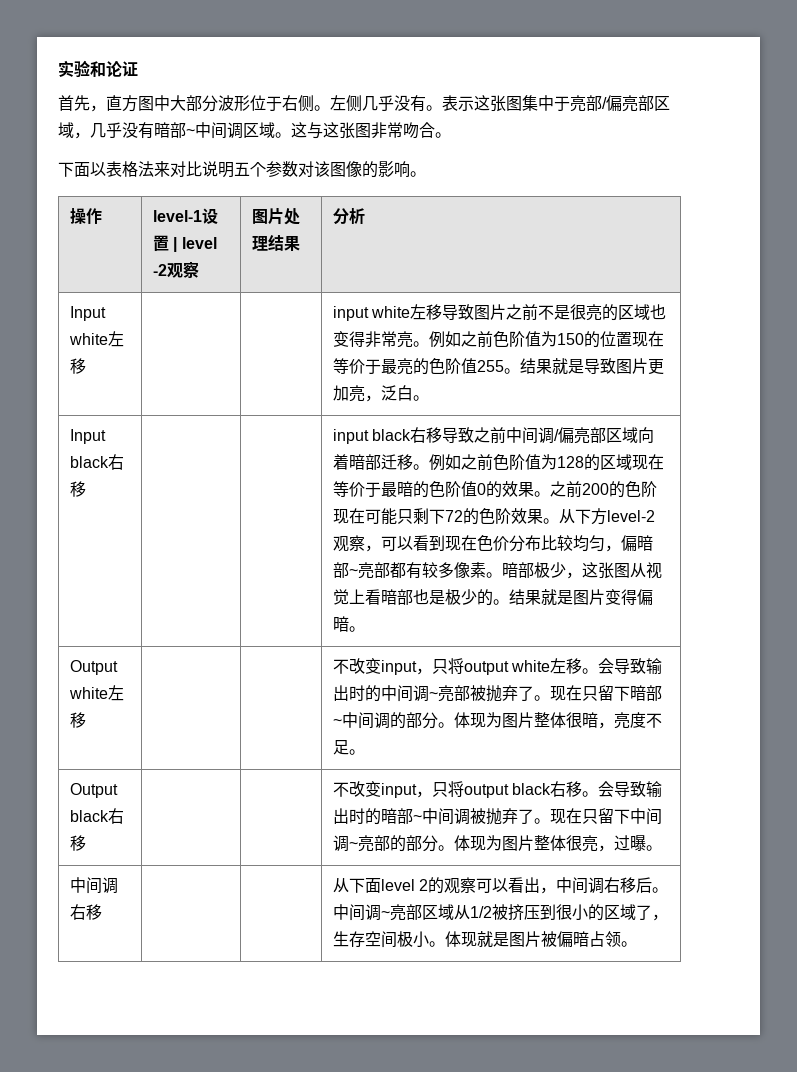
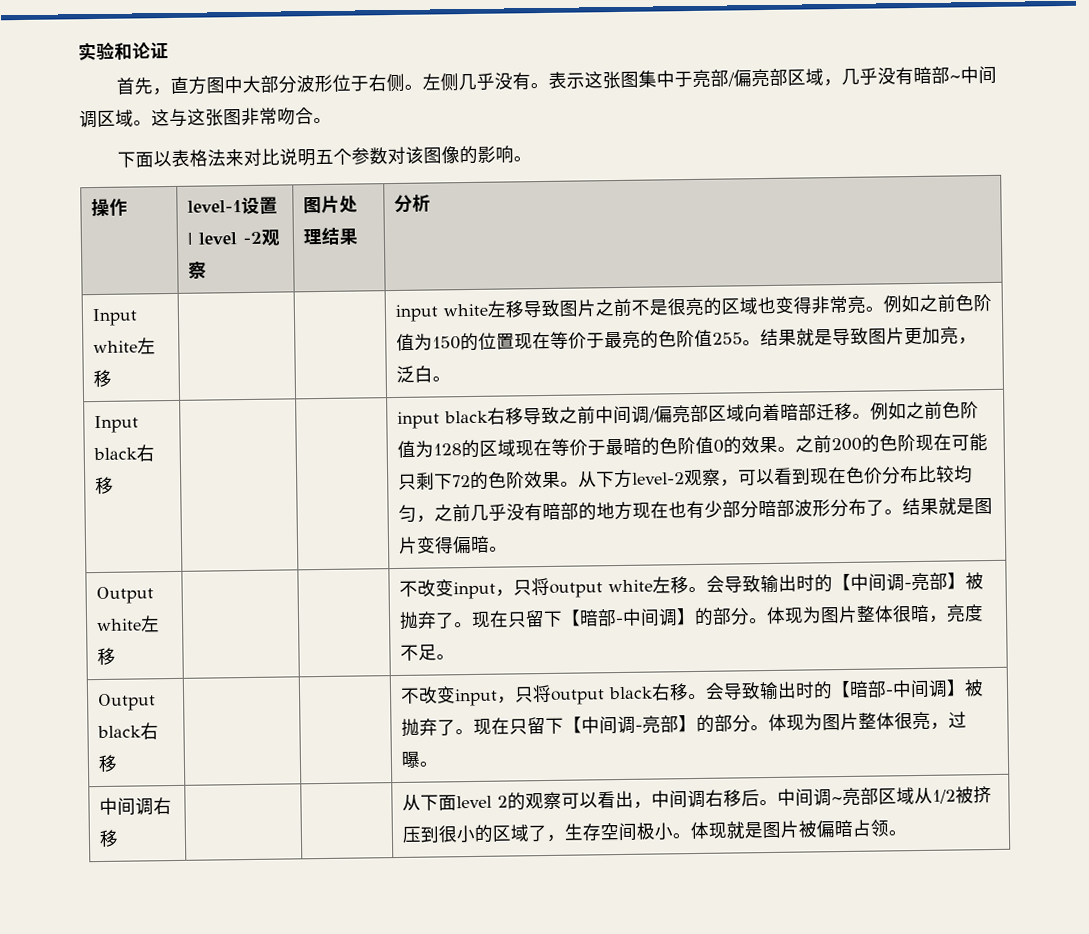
[621,535,654,552] [333,562,663,579] [333,589,494,606] 偏暗部~亮部都有较多像素。暗部极少，这张图从视觉上看暗部也是极少的 -> [433,498,885,523] 之前几乎没有暗部的地方现在也有少部分暗部波形分布了
[381,685,663,702] [333,712,391,729] 中间调~亮部被抛弃了。现在只留下暗部~中间调 -> [831,572,984,592] [398,607,696,629] 【中间调-亮部】被抛弃了。现在只留下【暗部-中间调】
[381,808,663,825] [333,835,391,852] 暗部~中间调被抛弃了。现在只留下中间调~亮部 -> [830,679,984,699] [400,714,697,736] 【暗部-中间调】被抛弃了。现在只留下【中间调-亮部】

